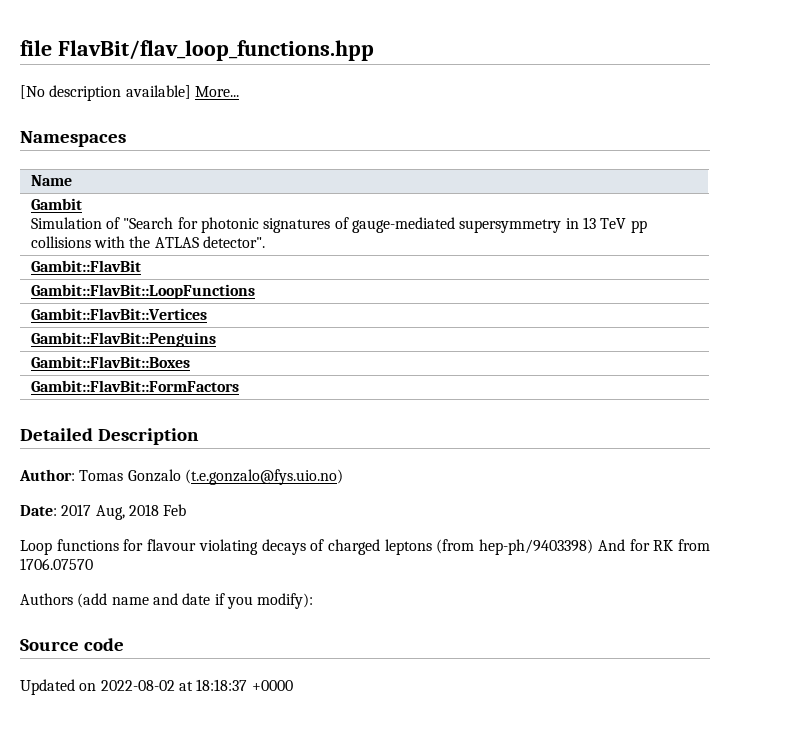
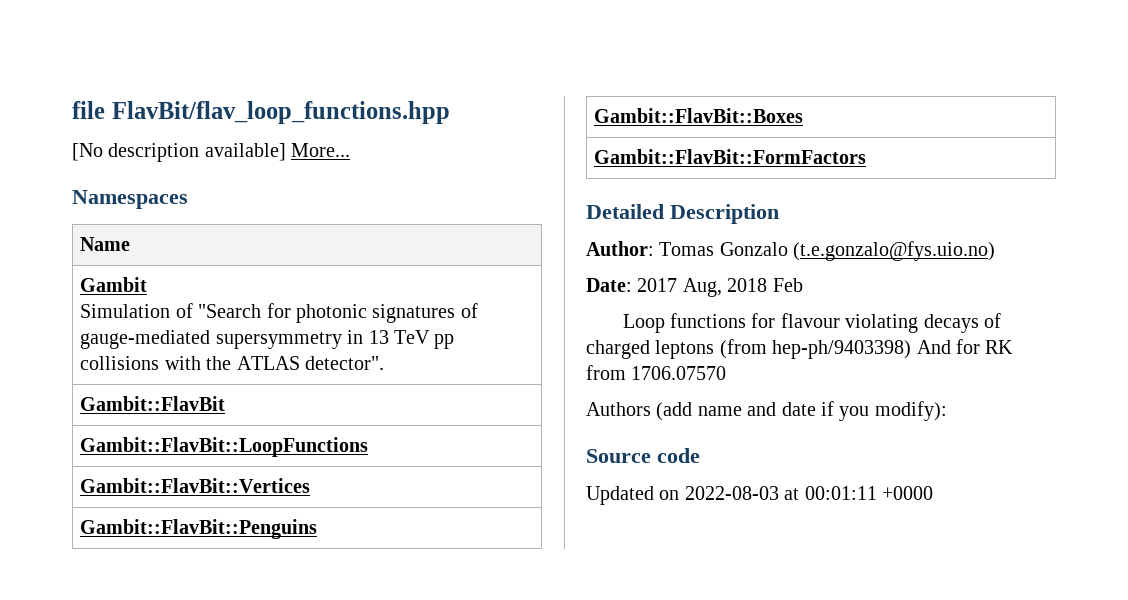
[100,679,248,691] 2022-08-02 at 18:18:37 -> [684,486,877,500] 2022-08-03 at 00:01:11

